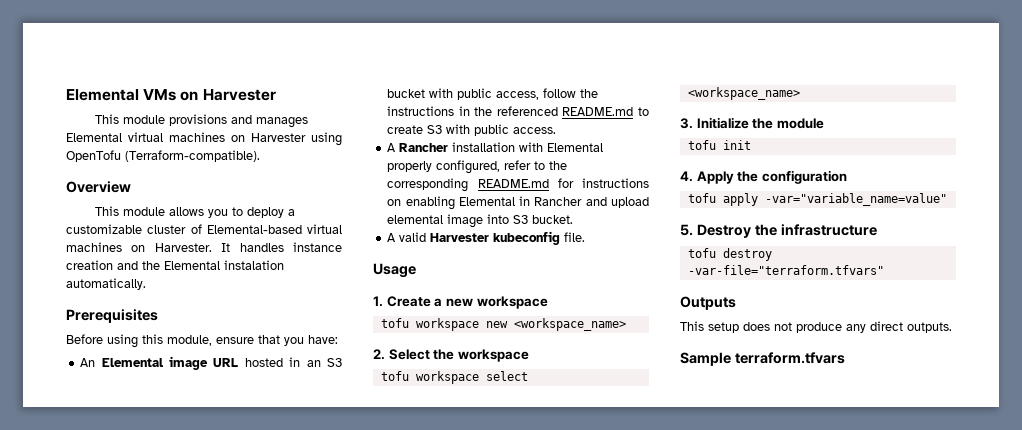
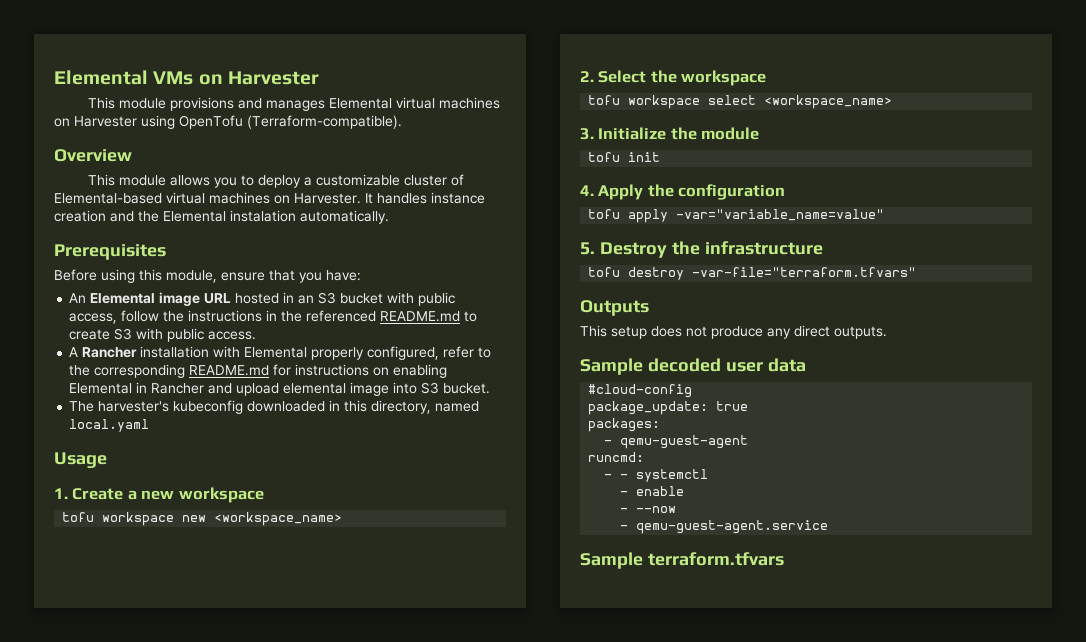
[387,231,586,245] A valid Harvester kubeconfig file. -> [69,400,480,414] [69,419,150,432] The harvester's kubeconfig downloaded in this directory, named local.yaml
(952, 327) none -> [580,358,806,375] [588,384,693,398] [588,401,749,415] [588,418,661,432] [604,435,749,449] [588,452,645,462] [604,469,709,482] [620,486,685,496] [620,506,677,513] [620,520,829,534] // Sample decoded user data // #cloud-config // package_update: true // packages: // - qemu-guest-agent // runcmd: // - - systemctl // - enable // - --now // - qemu-guest-agent.service

